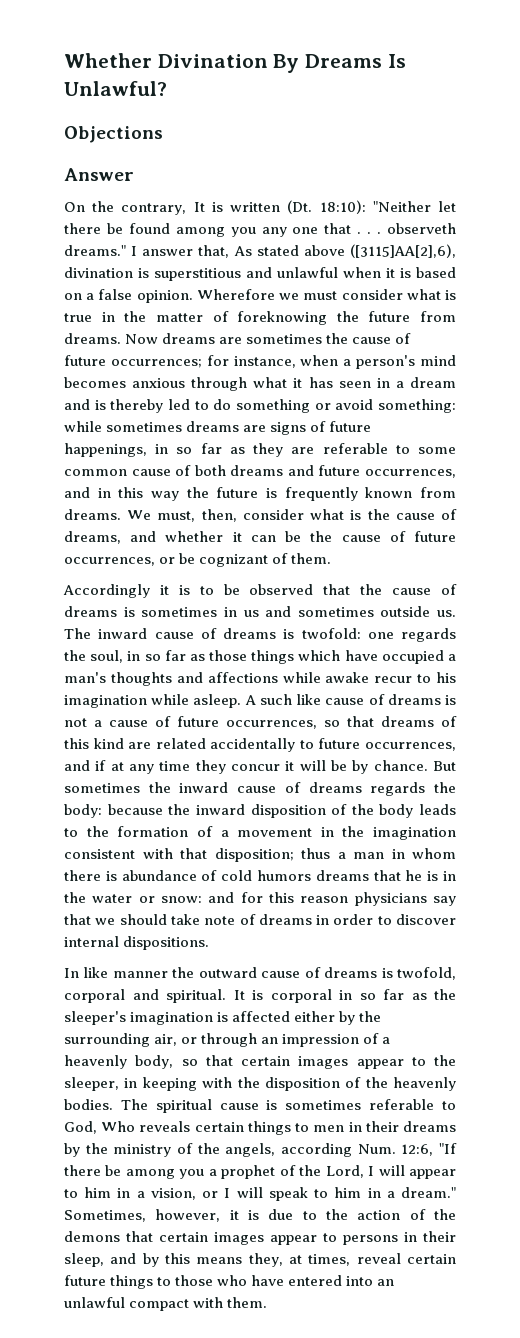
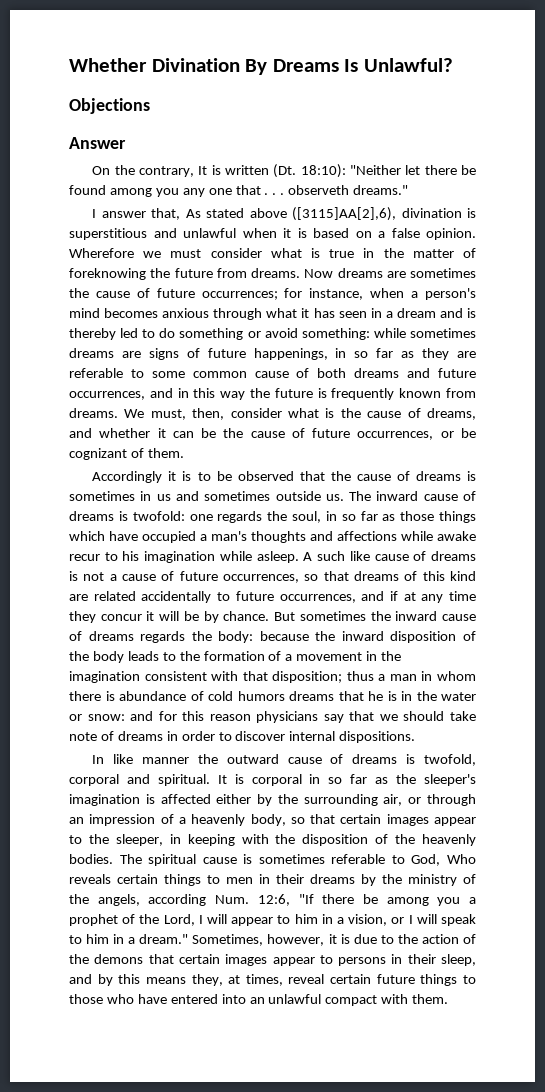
(126, 250) none -> (409, 190) //

